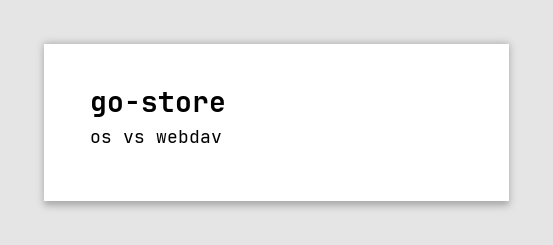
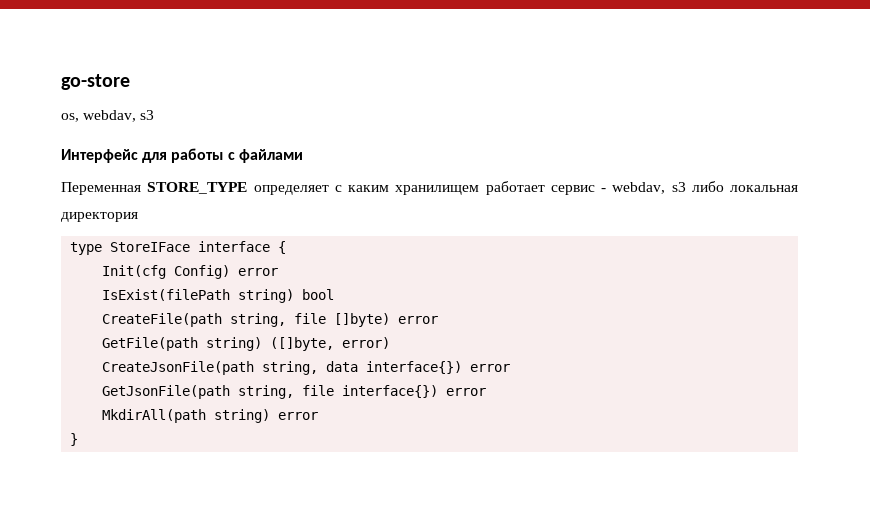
[90,130,222,143] os vs webdav -> [61,110,155,122] [61,148,303,163] [61,181,798,195] [61,212,138,222] [70,241,287,255] [102,265,279,279] [102,289,335,303] [102,313,439,327] [102,337,391,351] [102,361,511,375] [102,385,487,399] [102,409,319,423] [70,433,79,446] os, webdav, s3 // Интерфейс для работы с файлами // Переменная STORE_TYPE определяет с каким хранилищем работает сервис - webdav, s3 либо локальная директория // type StoreIFace interface { // Init(cfg Config) error // IsExist(filePath string) bool // CreateFile(path string, file []byte) error // GetFile(path string) ([]byte, error) // CreateJsonFile(path string, data interface{}) error // GetJsonFile(path string, file interface{}) error // MkdirAll(path string) error // }

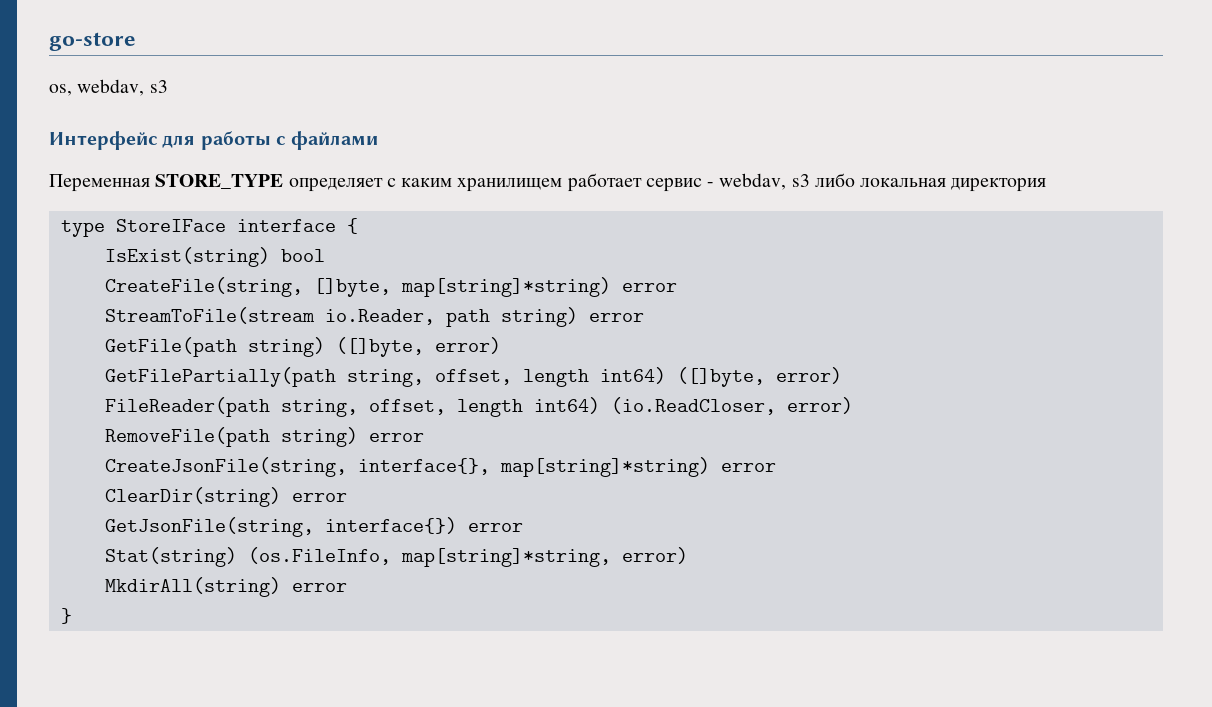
[102,265,279,279] [102,289,335,303] [102,313,391,327] Init(cfg Config) error // IsExist(filePath string) bool // CreateFile(path string, file []byte) -> [104,247,325,267] [104,277,677,297] [104,307,578,327] IsExist(string) bool // CreateFile(string, []byte, map[string]*string) error // StreamToFile(stream io.Reader, path string)
[102,361,511,375] [102,385,487,399] [102,409,271,423] CreateJsonFile(path string, data interface{}) error // GetJsonFile(path string, file interface{}) error // MkdirAll(path string) -> [104,367,842,387] [104,397,853,417] [104,427,424,447] [104,457,776,477] [104,487,347,507] [104,517,523,537] [104,547,688,567] [104,577,281,597] GetFilePartially(path string, offset, length int64) ([]byte, error) // FileReader(path string, offset, length int64) (io.ReadCloser, error) // RemoveFile(path string) error // CreateJsonFile(string, interface{}, map[string]*string) error // ClearDir(string) error // GetJsonFile(string, interface{}) error // Stat(string) (os.FileInfo, map[string]*string, error) // MkdirAll(string)

